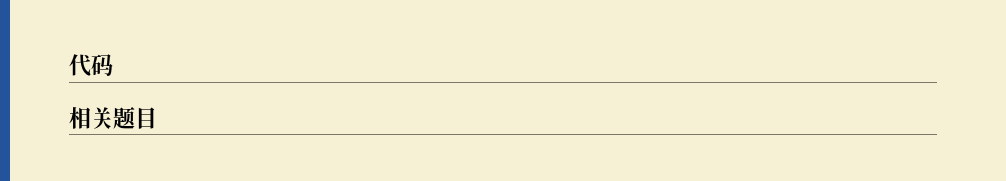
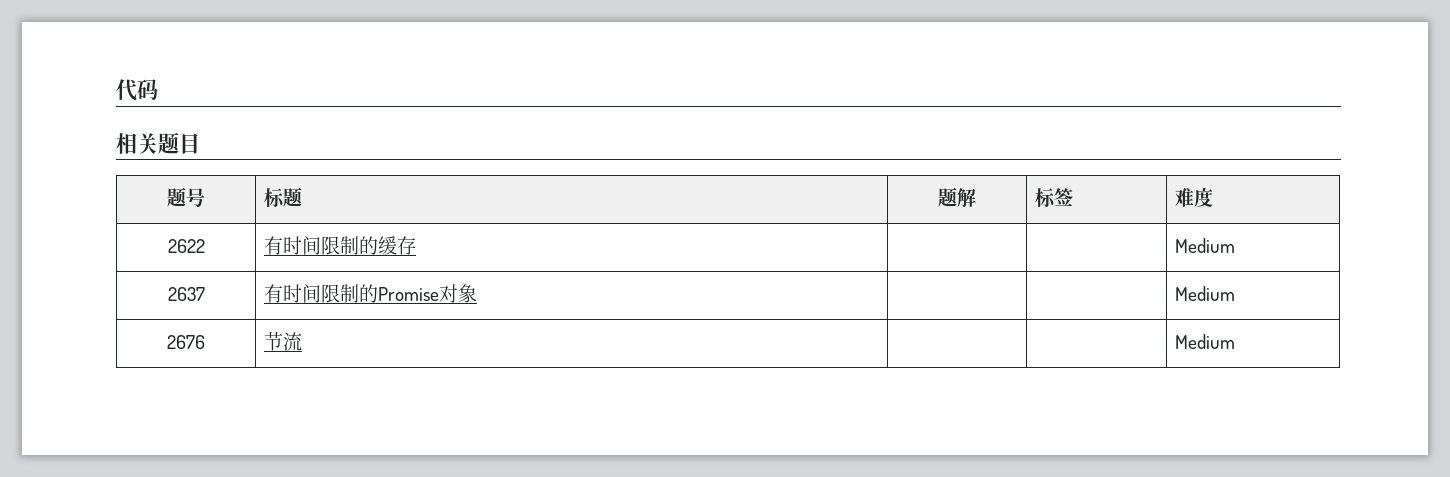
(157, 118) none -> [167,187,205,207] [263,187,302,208] [938,187,976,207] [1034,188,1073,208] [1174,187,1213,207] [167,239,205,253] [263,236,416,255] [1174,238,1235,253] [167,287,205,301] [263,284,477,303] [1174,286,1235,301] [167,335,205,349] [263,331,302,351] [1174,334,1235,349] // 题号 | 标题 | 题解 | 标签 | 难度 // 2622 | 有时间限制的缓存 | | | Medium // 2637 | 有时间限制的Promise对象 | | | Medium // 2676 | 节流 | | | Medium

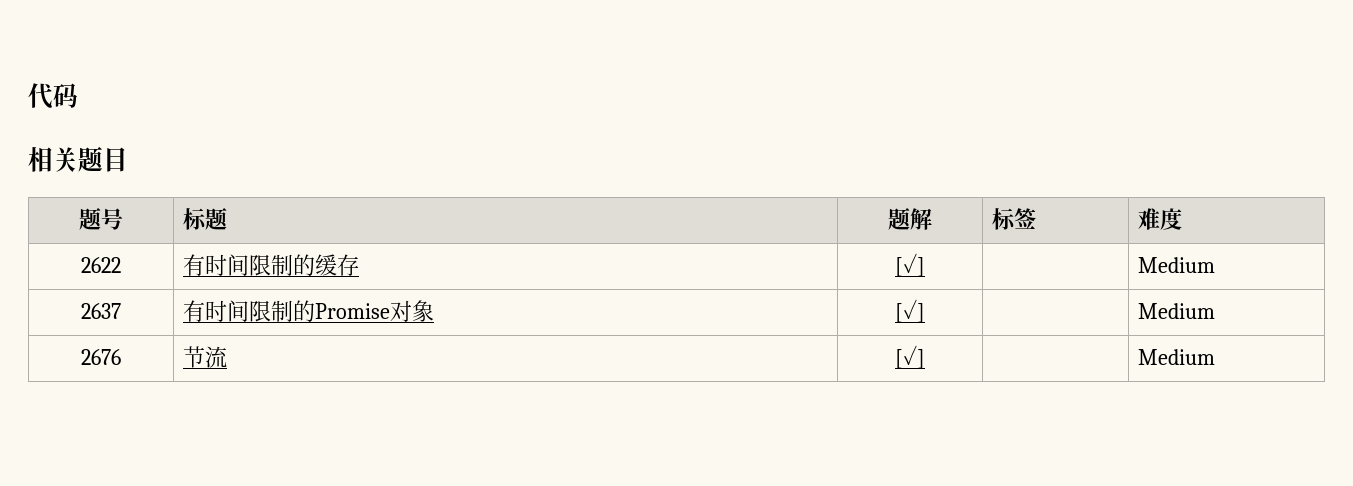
(416, 245) none -> [895,253,925,277] [✓]
(477, 293) none -> [895,299,925,323] [✓]
(302, 341) none -> [895,345,925,369] [✓]

